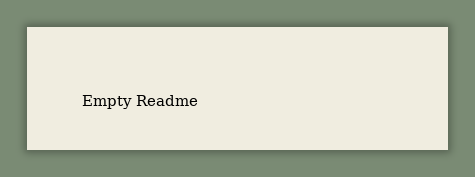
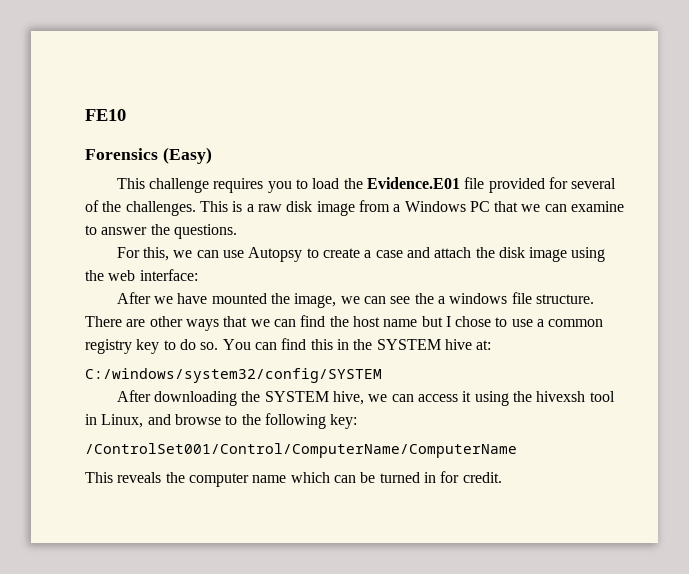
[82,95,198,109] Empty Readme -> [85,109,126,121] [85,147,212,164] [116,177,617,193] [85,200,625,216] [85,224,237,239] [116,247,606,262] [85,269,198,281] [116,292,594,308] [85,315,604,331] [85,338,492,354] [85,368,382,383] [116,390,615,406] [85,413,358,429] [85,443,517,458] [85,471,502,487] FE10 // Forensics (Easy) // This challenge requires you to load the Evidence.E01 file provided for several of the challenges. This is a raw disk image from a Windows PC that we can examine to answer the questions. // For this, we can use Autopsy to create a case and attach the disk image using the web interface: // After we have mounted the image, we can see the a windows file structure. There are other ways that we can find the host name but I chose to use a common registry key to do so. You can find this in the SYSTEM hive at: // C:/windows/system32/config/SYSTEM // After downloading the SYSTEM hive, we can access it using the hivexsh tool in Linux, and browse to the following key: // /ControlSet001/Control/ComputerName/ComputerName // This reveals the computer name which can be turned in for credit.

